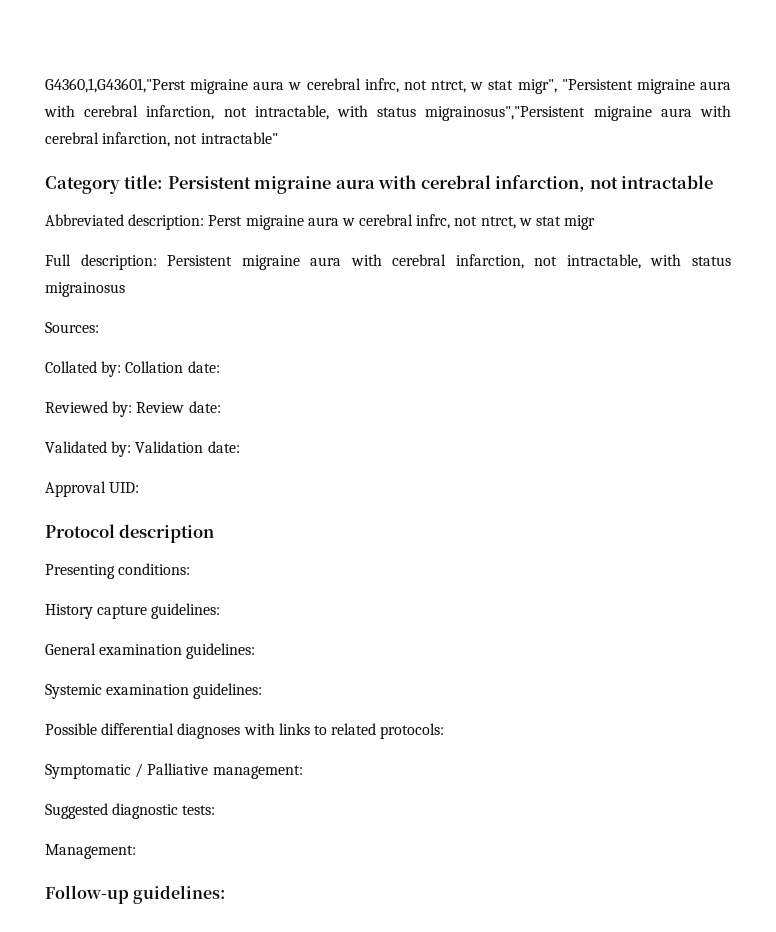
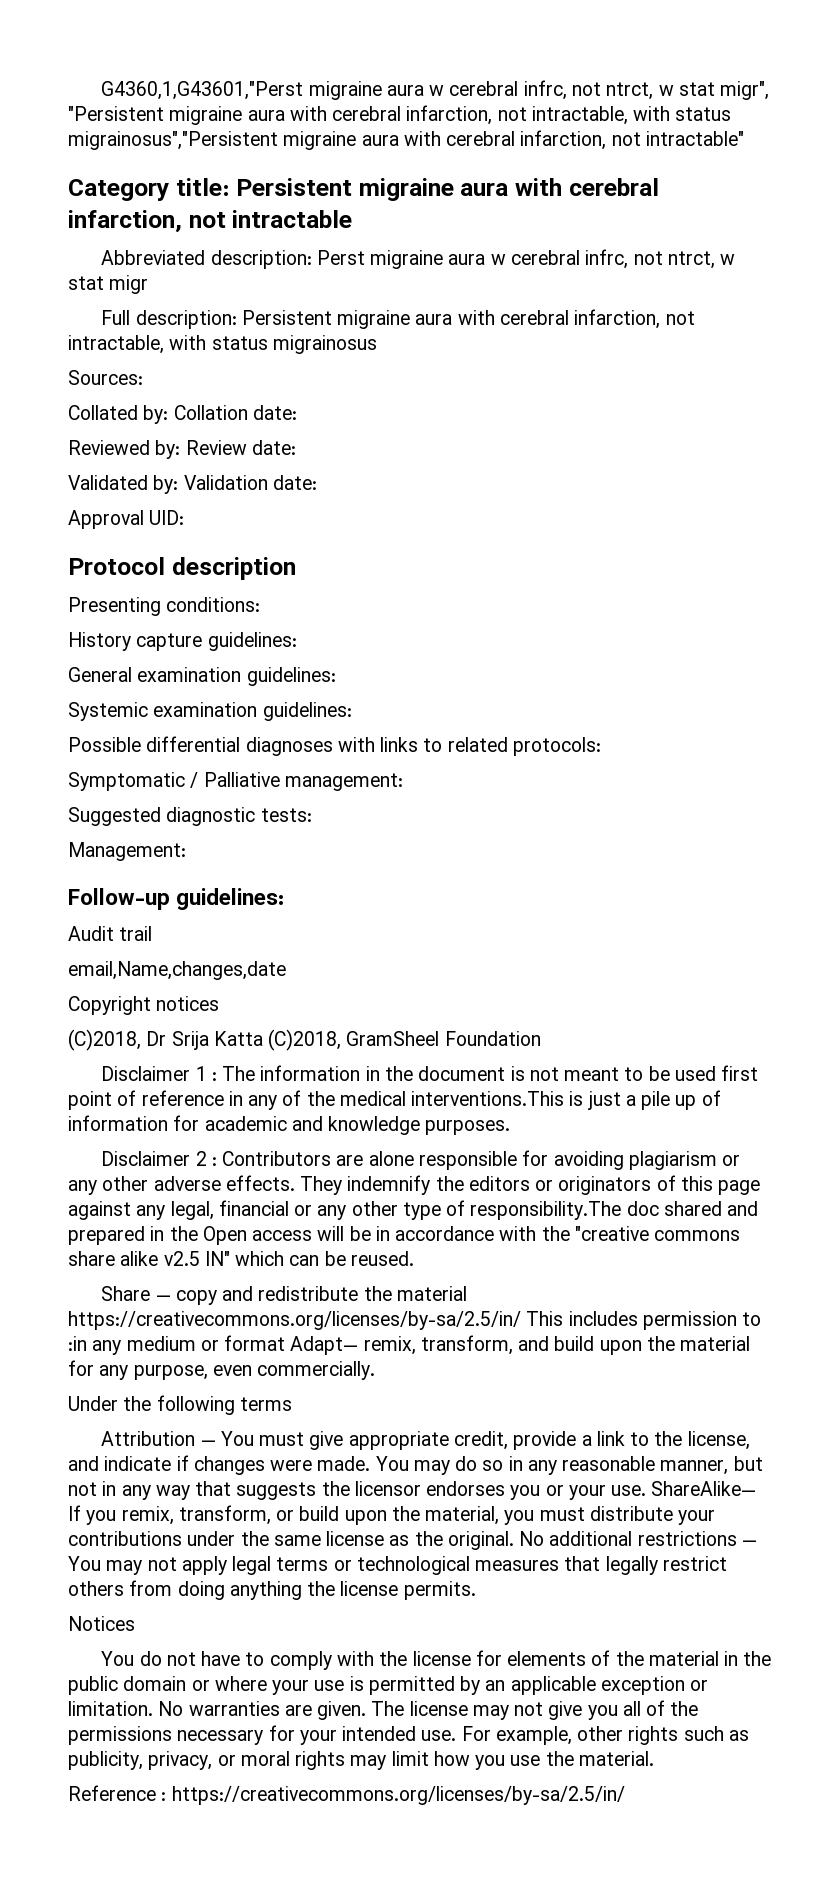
(226, 894) none -> [68,926,153,941] [68,961,286,980] [68,996,220,1015] [68,1029,541,1051] [101,1065,759,1081] [68,1090,721,1110] [68,1115,511,1135] [101,1150,741,1170] [68,1175,761,1195] [68,1200,759,1220] [68,1226,741,1245] [68,1251,414,1266] [101,1286,468,1305] [68,1311,762,1330] [68,1335,751,1355] [68,1360,376,1380] [68,1395,292,1415] [101,1431,750,1450] [68,1455,763,1475] [68,1481,757,1500] [68,1505,716,1525] [68,1531,757,1550] [68,1556,727,1575] [68,1580,476,1600] [68,1616,135,1631] [101,1650,772,1670] [68,1676,709,1695] [68,1700,699,1720] [68,1725,749,1745] [68,1751,654,1770] [68,1785,625,1805] // Audit trail // email,Name,changes,date // Copyright notices // (C)2018, Dr Srija Katta (C)2018, GramSheel Foundation // Disclaimer 1 : The information in the document is not meant to be used first point of reference in any of the medical interventions.This is just a pile up of information for academic and knowledge purposes. // Disclaimer 2 : Contributors are alone responsible for avoiding plagiarism or any other adverse effects. They indemnify the editors or originators of this page against any legal, financial or any other type of responsibility.The doc shared and prepared in the Open access will be in accordance with the "creative commons share alike v2.5 IN" which can be reused. // Share — copy and redistribute the material https://creativecommons.org/licenses/by-sa/2.5/in/ This includes permission to :in any medium or format Adapt— remix, transform, and build upon the material for any purpose, even commercially. // Under the following terms // Attribution — You must give appropriate credit, provide a link to the license, and indicate if changes were made. You may do so in any reasonable manner, but not in any way that suggests the licensor endorses you or your use. ShareAlike— If you remix, transform, or build upon the material, you must distribute your contributions under the same license as the original. No additional restrictions — You may not apply legal terms or technological measures that legally restrict others from doing anything the license permits. // Notices // You do not have to comply with the license for elements of the material in the public domain or where your use is permitted by an applicable exception or limitation. No warranties are given. The license may not give you all of the permissions necessary for your intended use. For example, other rights such as publicity, privacy, or moral rights may limit how you use the material. // Reference : https://creativecommons.org/licenses/by-sa/2.5/in/

